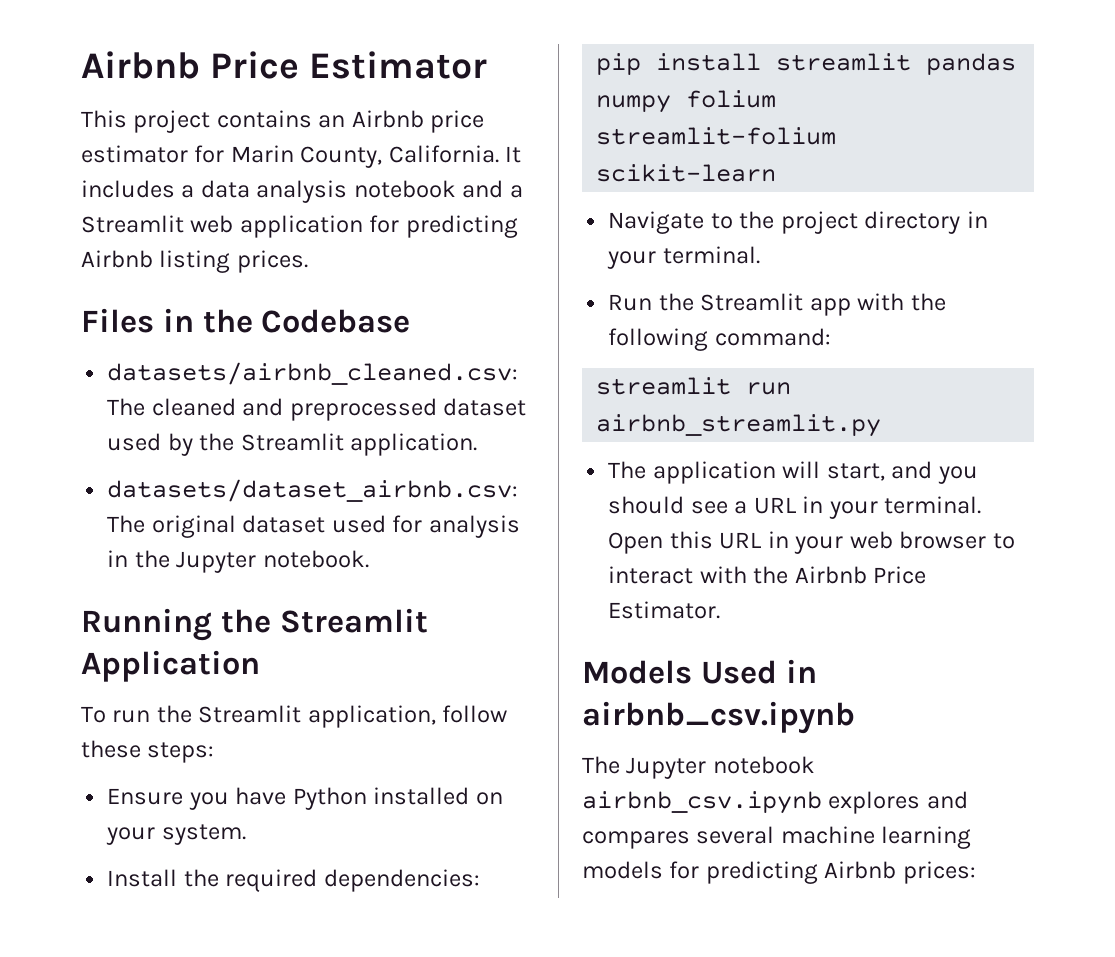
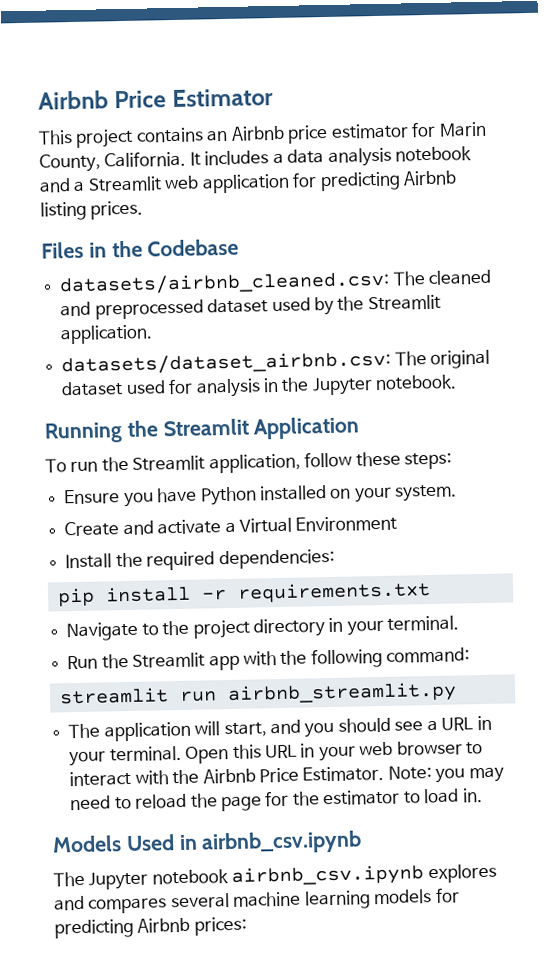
(246, 834) none -> [64,515,398,537] // Create and activate a Virtual Environment
[776,53,1017,75] [596,90,777,113] [596,127,837,145] [596,164,777,182] streamlit pandas numpy folium streamlit-folium scikit-learn -> [201,581,431,603] -r requirements.txt
(721, 610) none -> [387,765,504,783] [70,788,483,812] Note: you may need to reload the page for the estimator to load in.

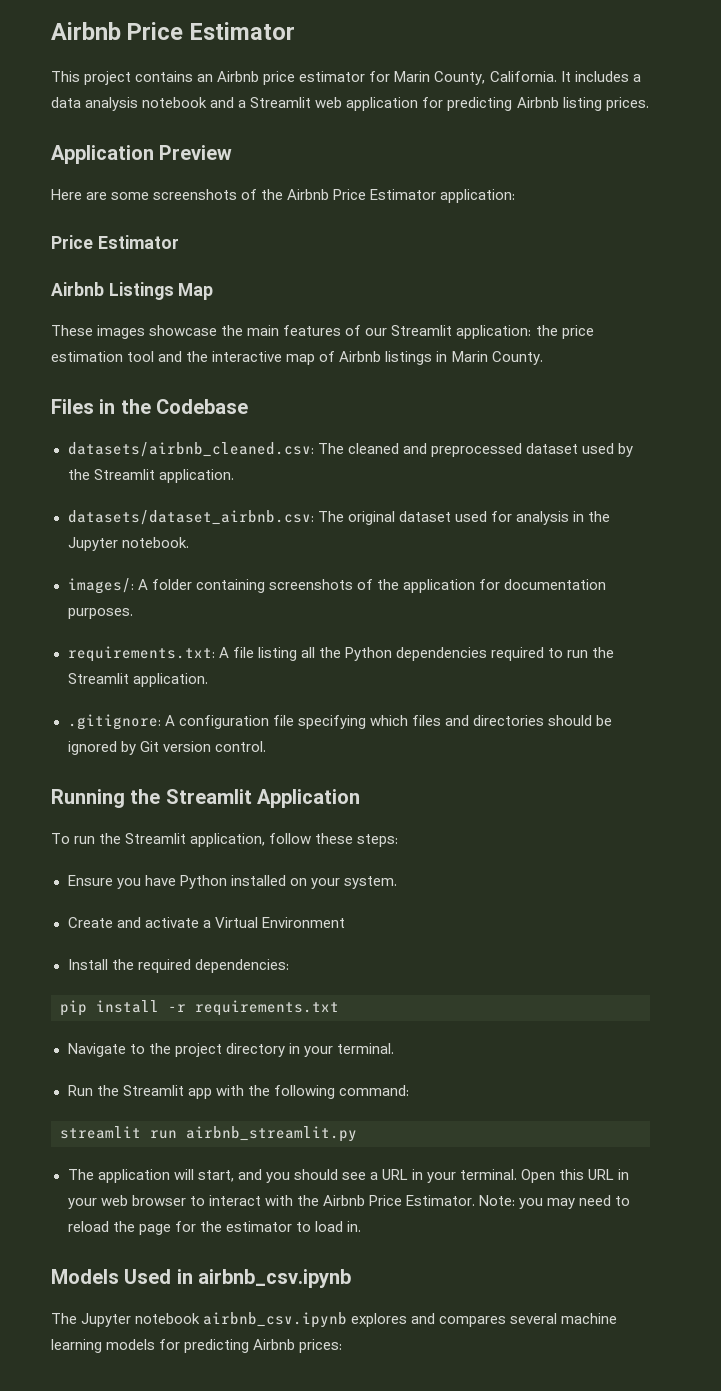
(144, 210) none -> [51,145,233,164] [51,189,516,203] [51,235,179,249] [51,282,214,300] [51,325,594,339] [51,351,543,365] // Application Preview // Here are some screenshots of the Airbnb Price Estimator application: // Price Estimator // Airbnb Listings Map // These images showcase the main features of our Streamlit application: the price estimation tool and the interactive map of Airbnb listings in Marin County.
(458, 382) none -> [67,578,606,594] [67,608,133,619] [67,646,615,662] [67,673,208,687] [67,714,612,730] [67,741,266,755] // images/: A folder containing screenshots of the application for documentation purposes. // requirements.txt: A file listing all the Python dependencies required to run the Streamlit application. // .gitignore: A configuration file specifying which files and directories should be ignored by Git version control.

